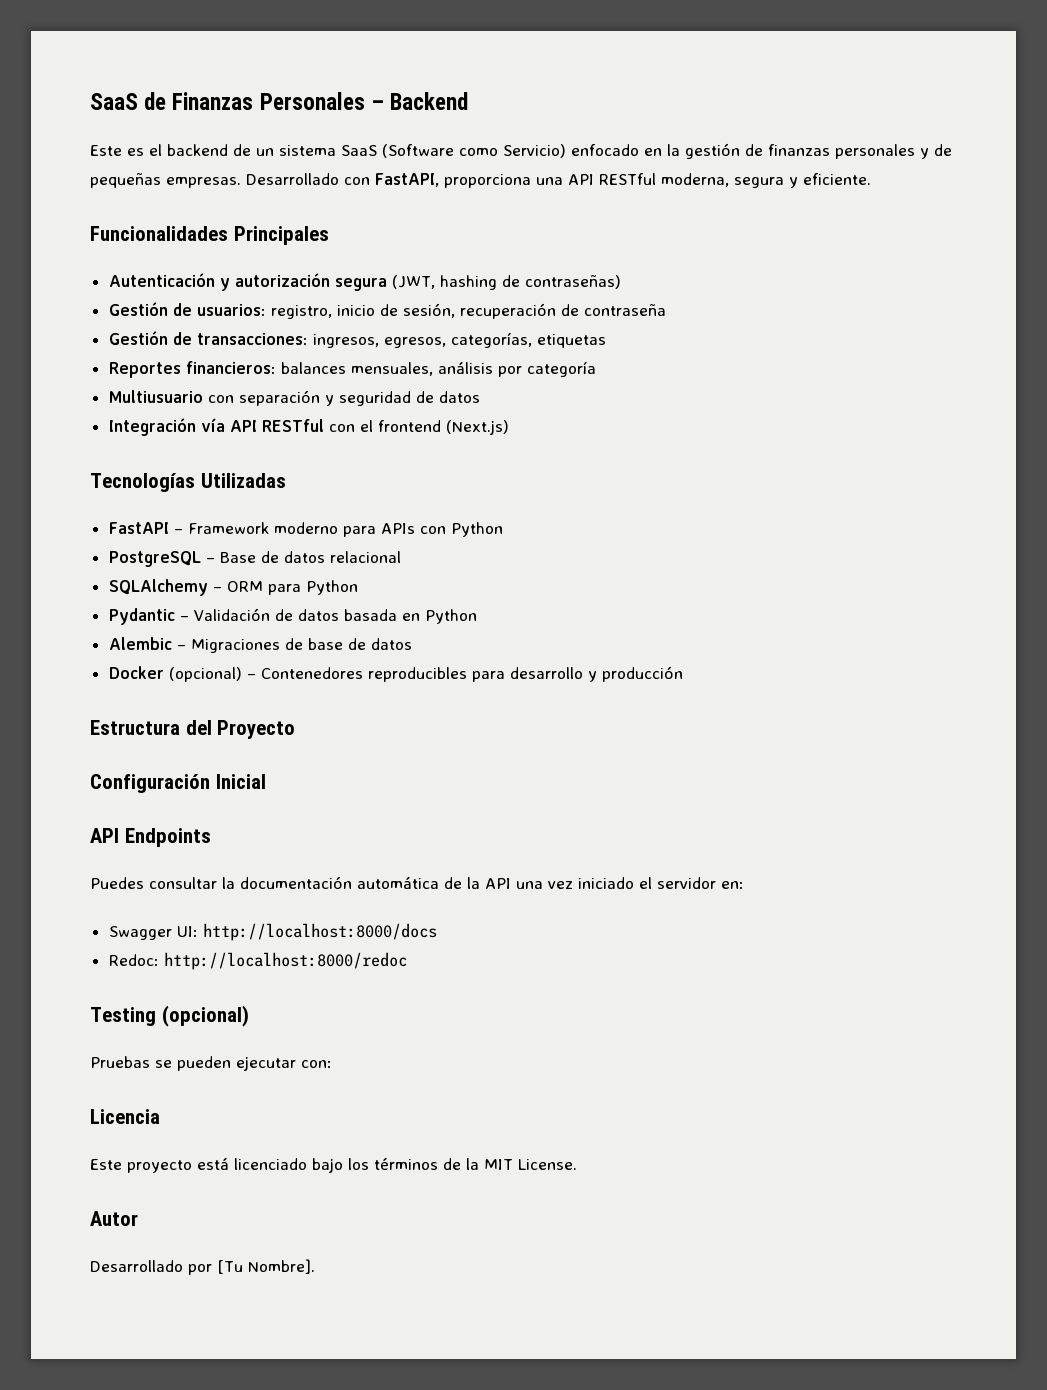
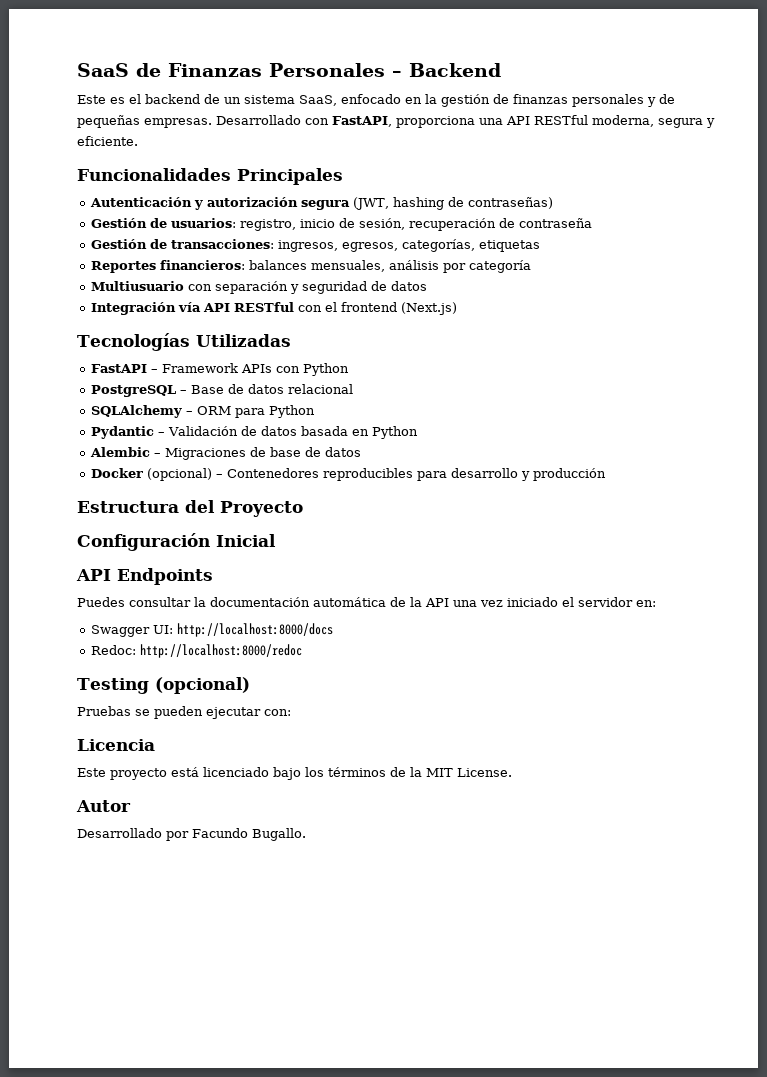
[341,144,566,158] SaaS (Software como Servicio) -> [299,95,337,106] SaaS,
[273,522,376,537] moderno para -> (239, 368) none
[217,1259,315,1274] [Tu Nombre]. -> [192,828,306,841] Facundo Bugallo.

